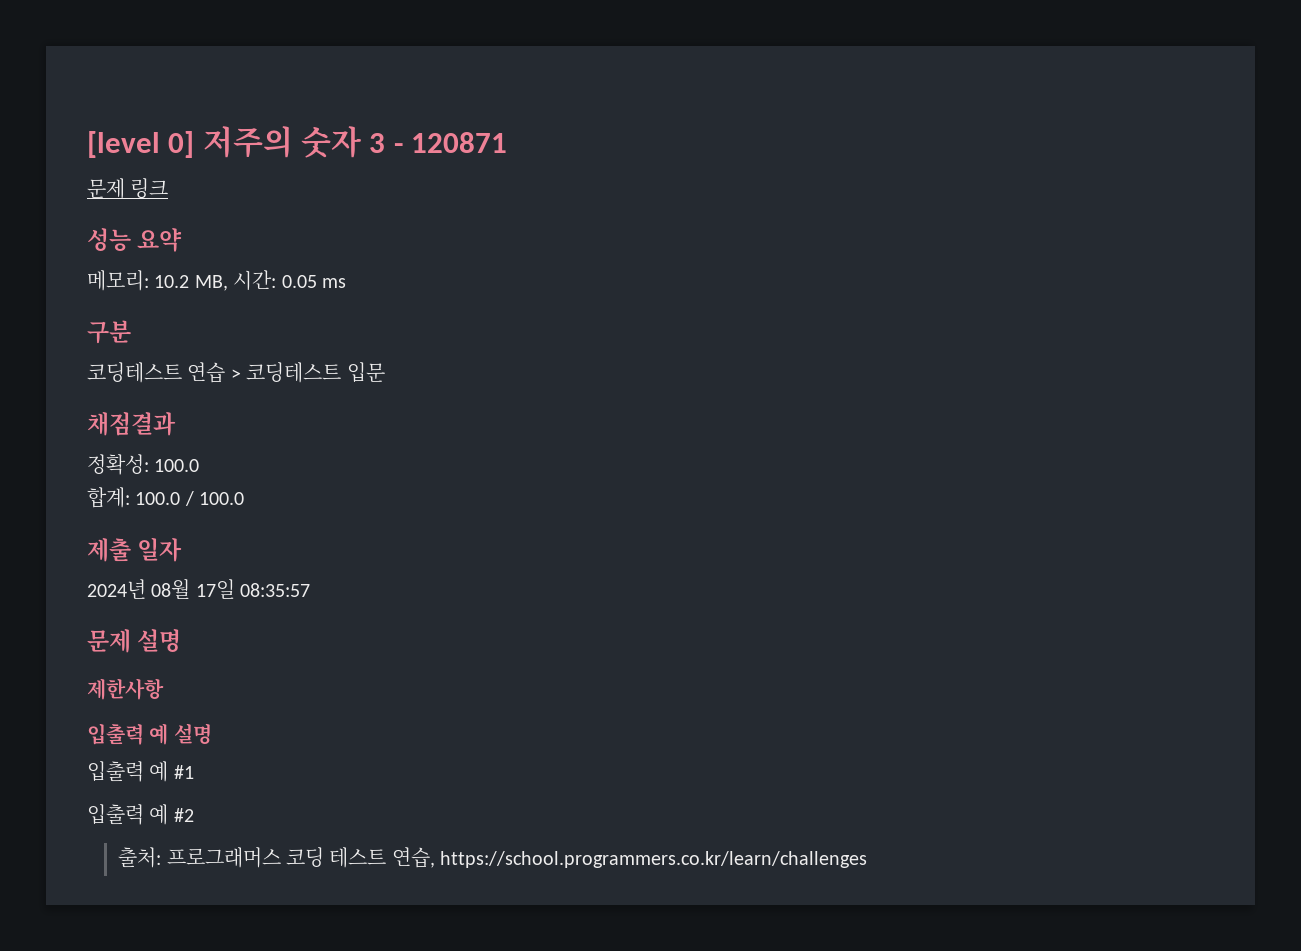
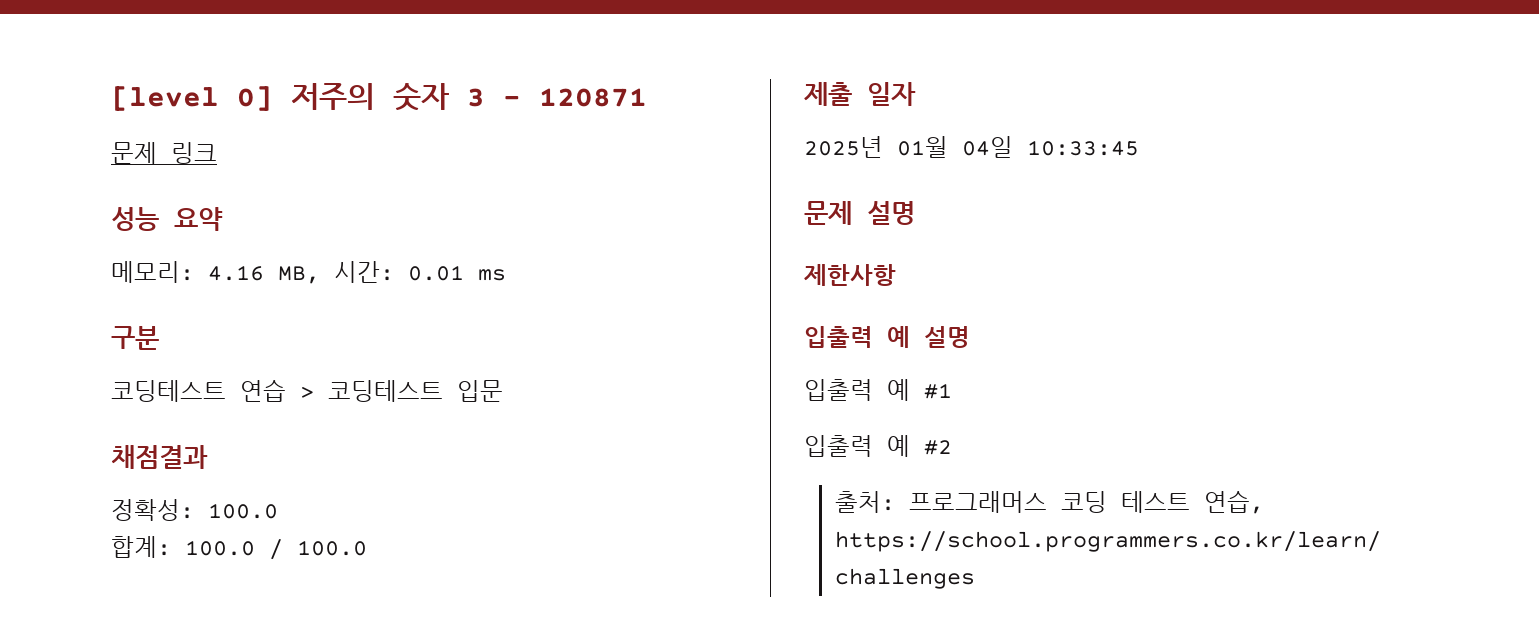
[154,275,190,288] 10.2 -> [208,265,264,281] 4.16
[281,275,317,288] 0.05 -> [408,265,464,281] 0.01
[87,578,311,599] 2024년 08월 17일 08:35:57 -> [804,136,1139,158] 2025년 01월 04일 10:33:45

